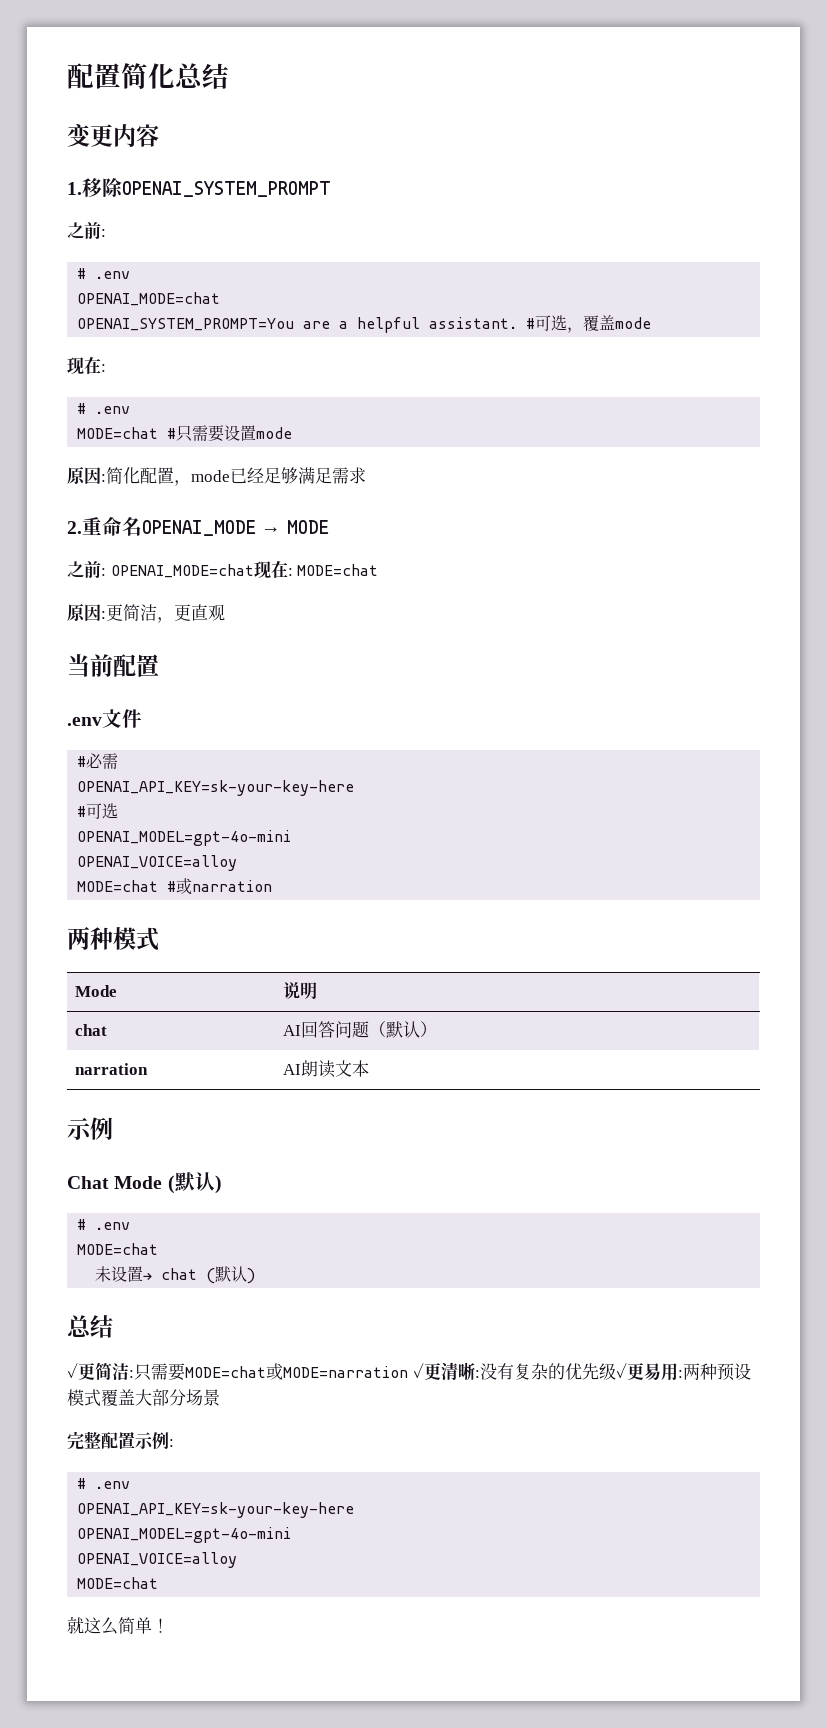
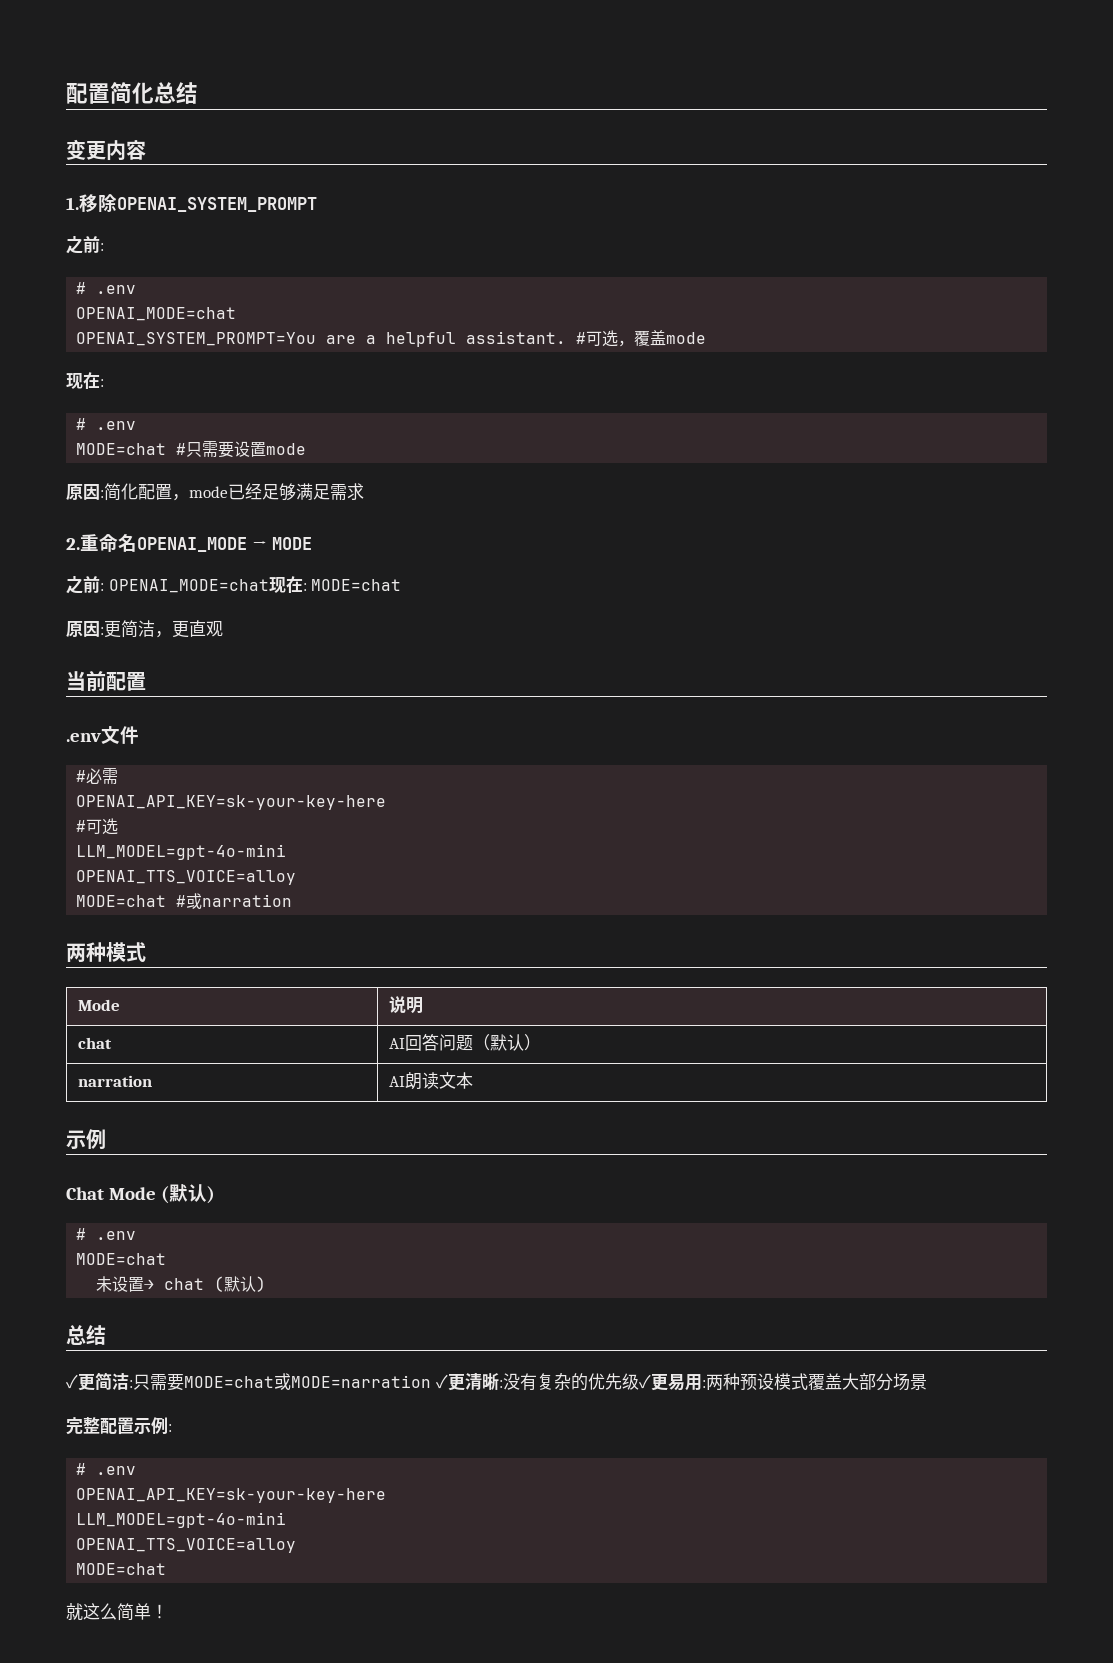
[77,830,292,846] [77,855,238,871] OPENAI_MODEL=gpt-4o-mini // OPENAI_VOICE=alloy -> [76,844,287,860] [76,870,297,885] LLM_MODEL=gpt-4o-mini // OPENAI_TTS_VOICE=alloy
[77,1527,292,1543] [77,1552,238,1568] OPENAI_MODEL=gpt-4o-mini // OPENAI_VOICE=alloy -> [76,1512,287,1528] [76,1538,297,1553] LLM_MODEL=gpt-4o-mini // OPENAI_TTS_VOICE=alloy

